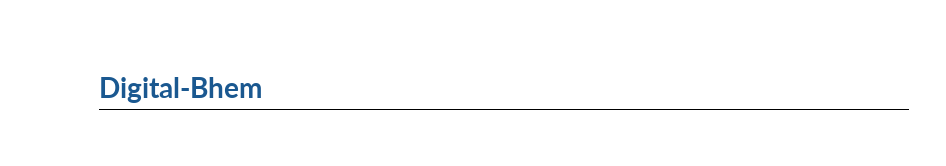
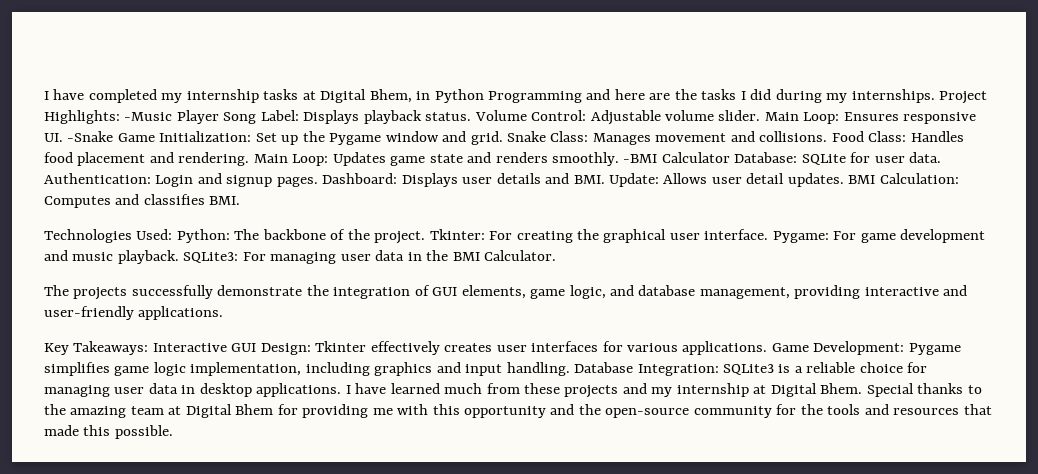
[99,77,262,103] Digital-Bhem -> [44,89,988,104] [44,110,977,125] [44,131,964,145] [44,152,942,166] [44,173,959,187] [44,194,241,208] [44,229,986,244] [44,250,557,264] [44,285,968,300] [44,306,224,320] [44,341,961,355] [44,362,928,376] [44,383,982,398] [44,404,992,418] [44,425,173,439] I have completed my internship tasks at Digital Bhem, in Python Programming and here are the tasks I did during my internships. Project Highlights: -Music Player Song Label: Displays playback status. Volume Control: Adjustable volume slider. Main Loop: Ensures responsive UI. -Snake Game Initialization: Set up the Pygame window and grid. Snake Class: Manages movement and collisions. Food Class: Handles food placement and rendering. Main Loop: Updates game state and renders smoothly. -BMI Calculator Database: SQLite for user data. Authentication: Login and signup pages. Dashboard: Displays user details and BMI. Update: Allows user detail updates. BMI Calculation: Computes and classifies BMI. // Technologies Used: Python: The backbone of the project. Tkinter: For creating the graphical user interface. Pygame: For game development and music playback. SQLite3: For managing user data in the BMI Calculator. // The projects successfully demonstrate the integration of GUI elements, game logic, and database management, providing interactive and user-friendly applications. // Key Takeaways: Interactive GUI Design: Tkinter effectively creates user interfaces for various applications. Game Development: Pygame simplifies game logic implementation, including graphics and input handling. Database Integration: SQLite3 is a reliable choice for managing user data in desktop applications. I have learned much from these projects and my internship at Digital Bhem. Special thanks to the amazing team at Digital Bhem for providing me with this opportunity and the open-source community for the tools and resources that made this possible.

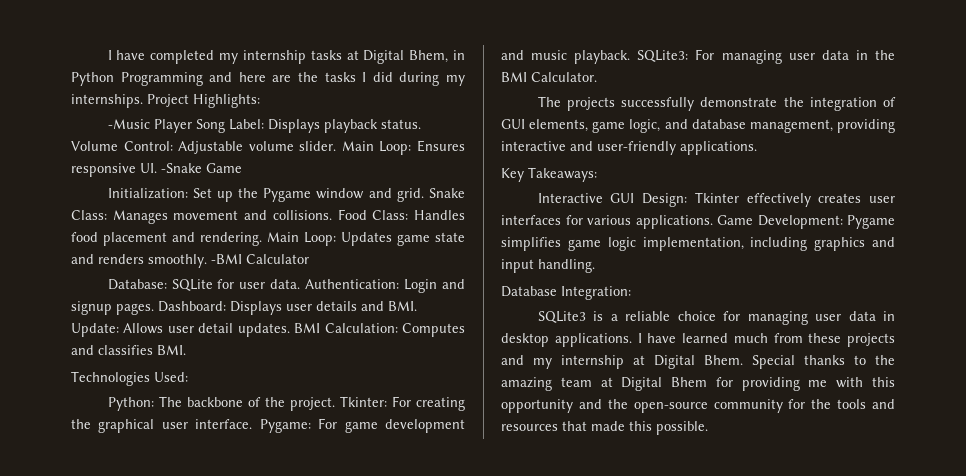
(120, 117) none -> (260, 101) //
(155, 137) none -> (242, 168) //
(730, 157) none -> (309, 259) //
(173, 234) none -> (188, 377) //
(149, 348) none -> (597, 174) //
(570, 369) none -> (595, 266) //
(719, 370) none -> (631, 293) //

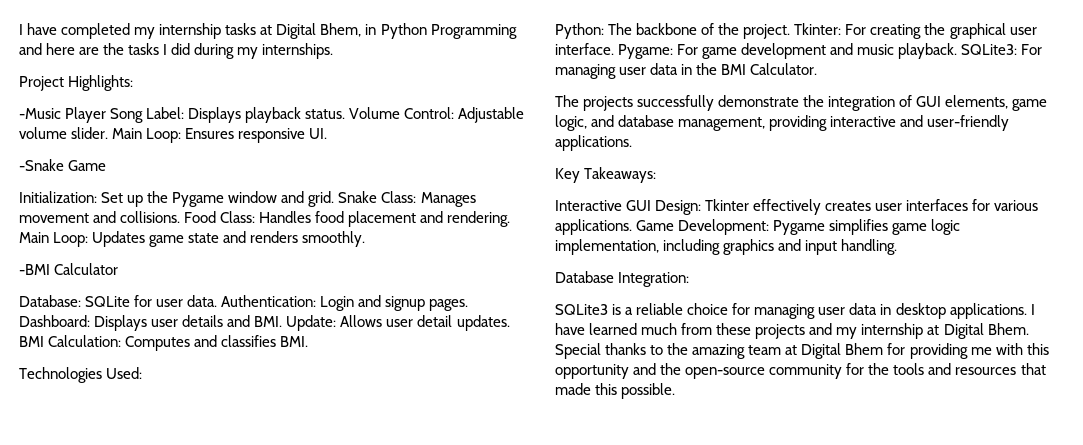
(143, 101) none -> (334, 51) //
(157, 168) none -> (328, 133) //
(207, 261) none -> (366, 239) //

